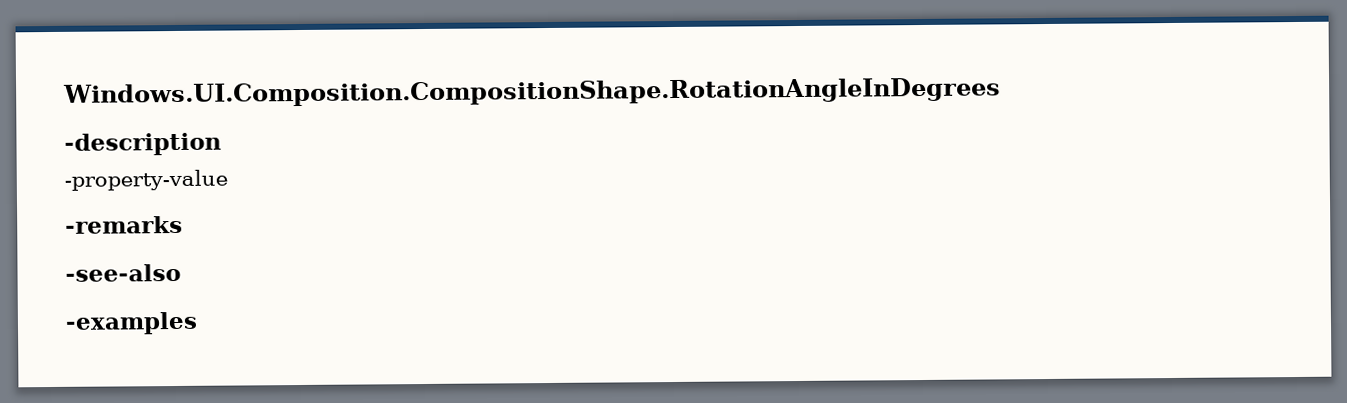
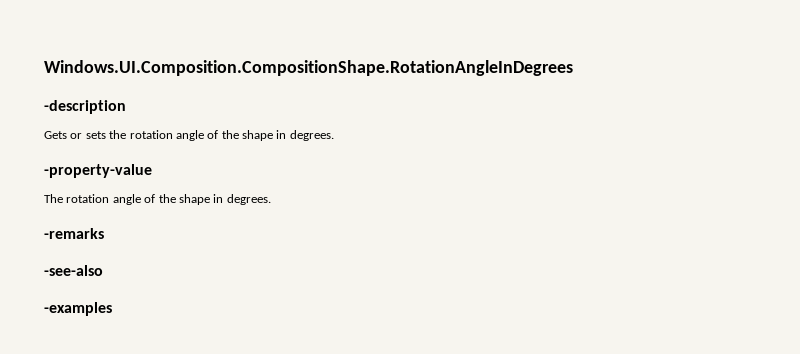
[64,169,228,191] -property-value -> [44,130,334,141] [44,164,152,178] [44,194,271,205] Gets or sets the rotation angle of the shape in degrees. // -property-value // The rotation angle of the shape in degrees.

